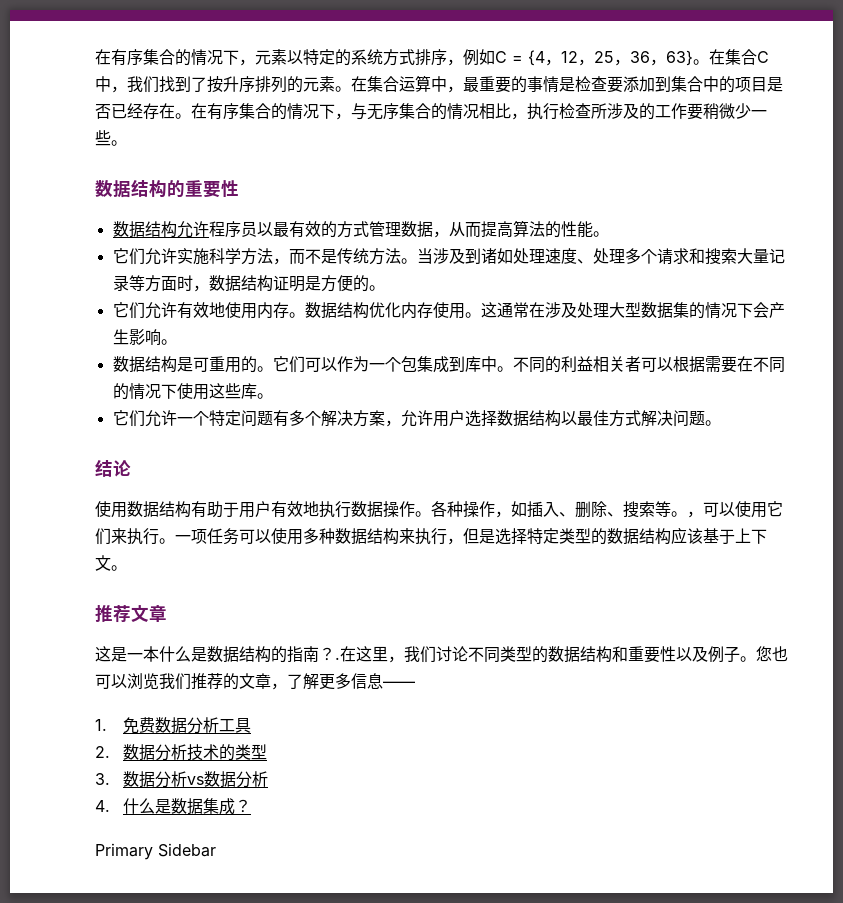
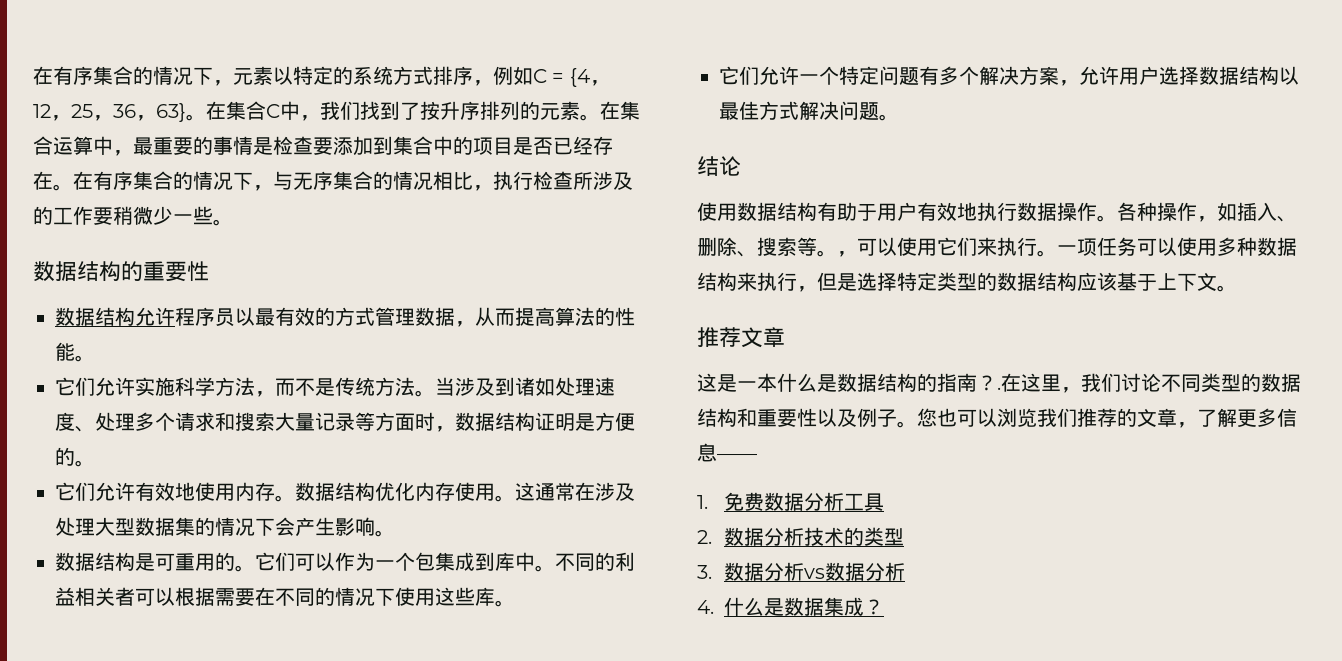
[95,843,216,860] // Primary Sidebar -> (885, 607) none

